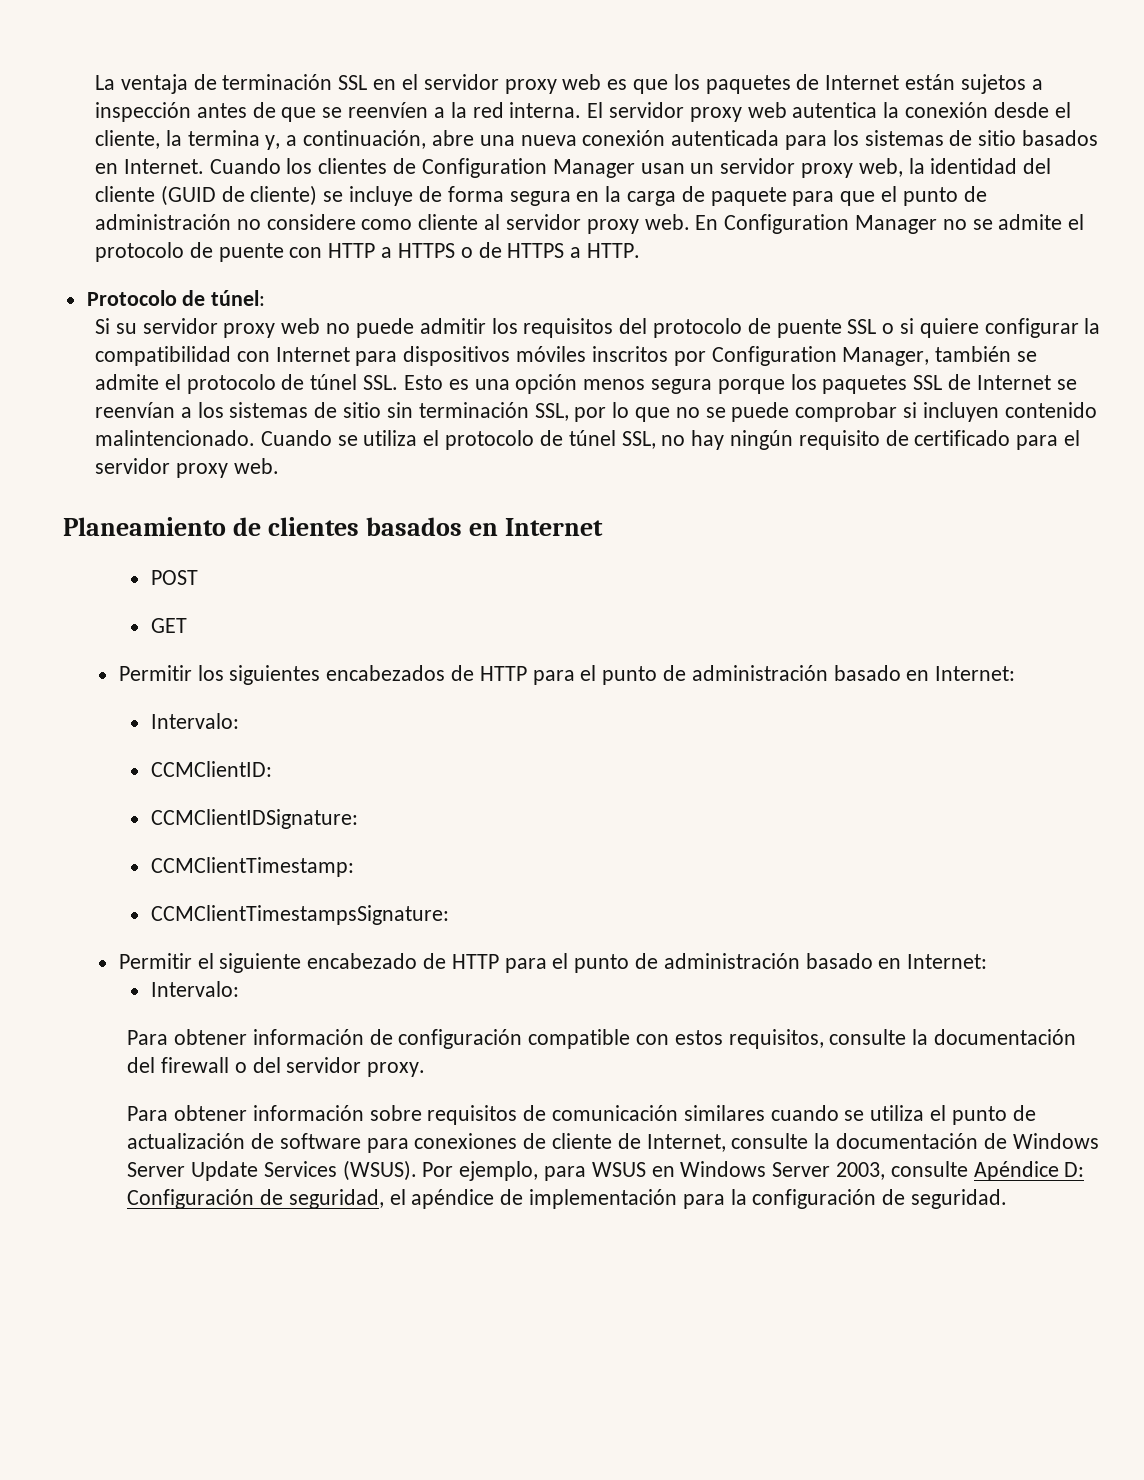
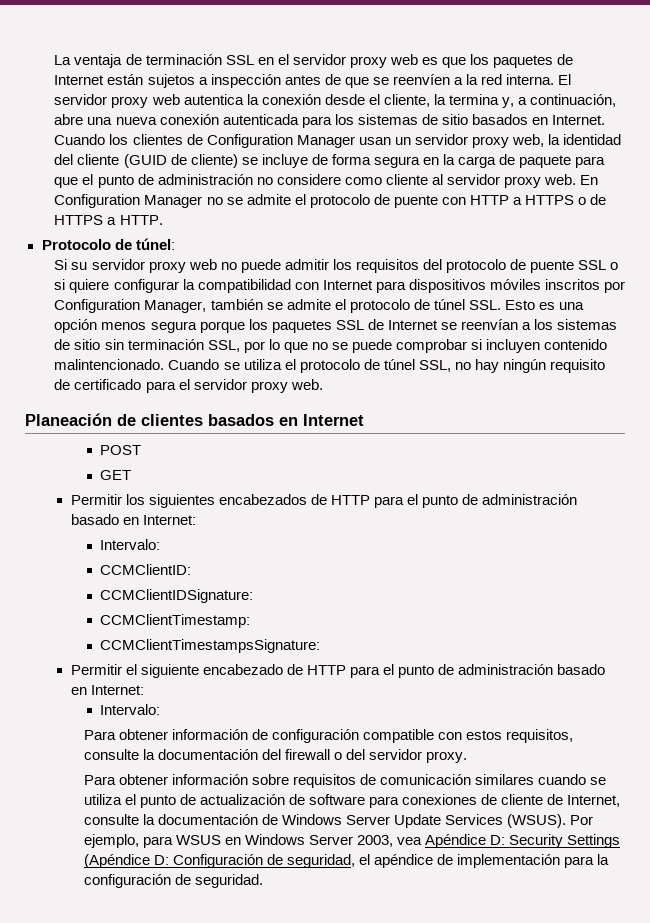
[63,517,226,536] Planeamiento -> [25,413,112,426] Planeación
[890,1161,968,1177] consulte -> [397,837,423,845] vea
(1085, 1169) none -> [509,834,621,848] [83,854,169,868] Security Settings (Apéndice D:

